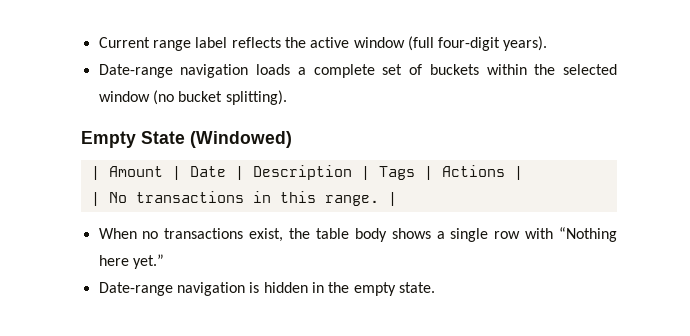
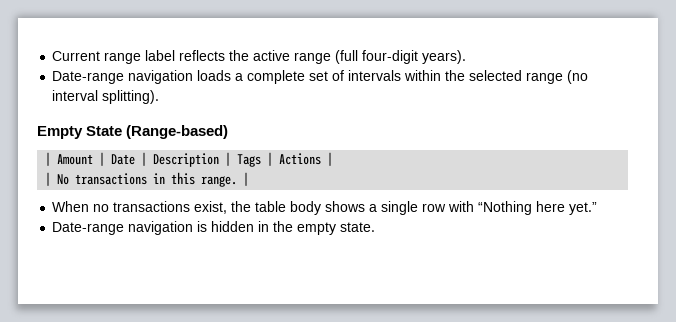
[353,37,405,48] window -> [294,52,332,64] range
[429,64,479,75] buckets -> [348,70,402,81] intervals
[98,90,223,105] window (no bucket -> [526,70,589,84] [52,90,99,101] range (no interval
[190,131,292,148] (Windowed) -> [126,125,229,139] (Range-based)

